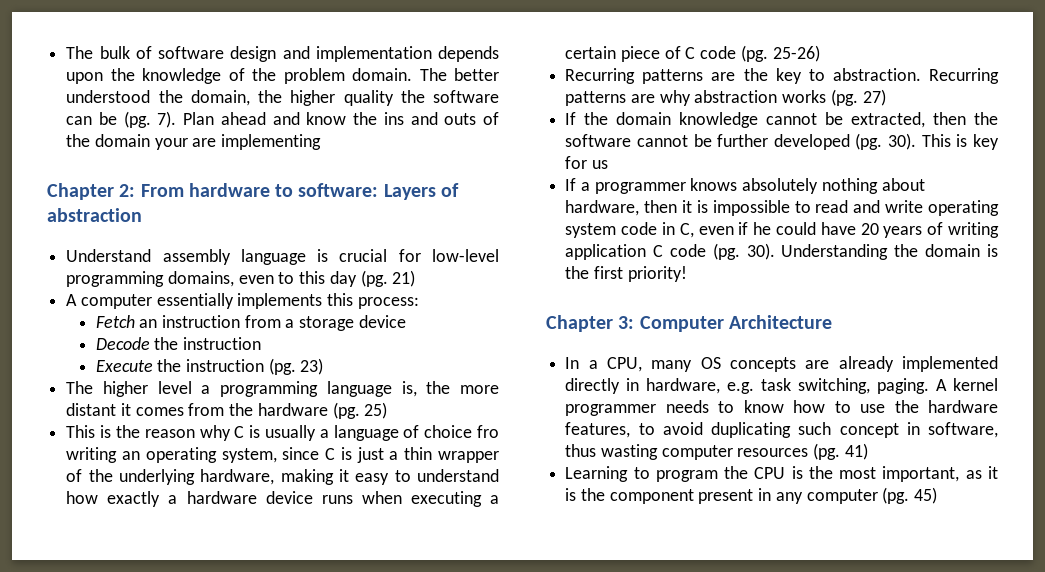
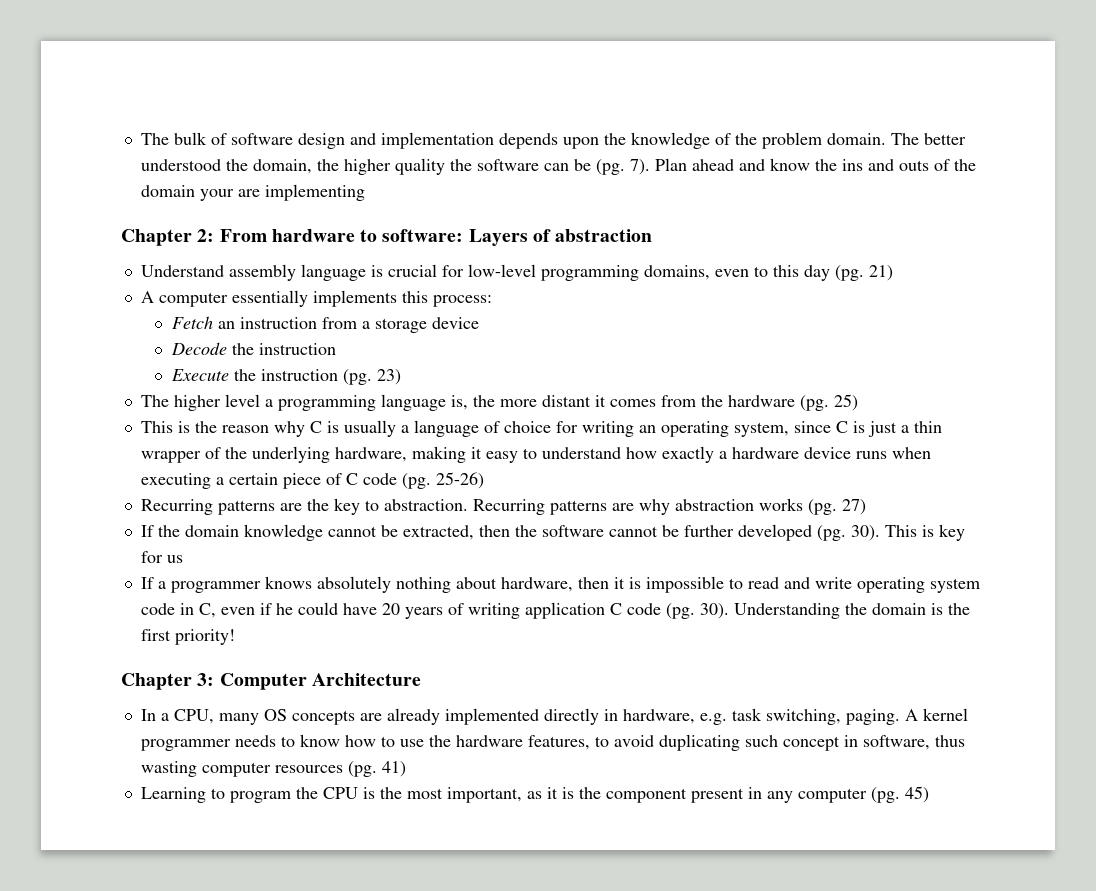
[477,425,499,438] fro -> [555,421,578,433] for

